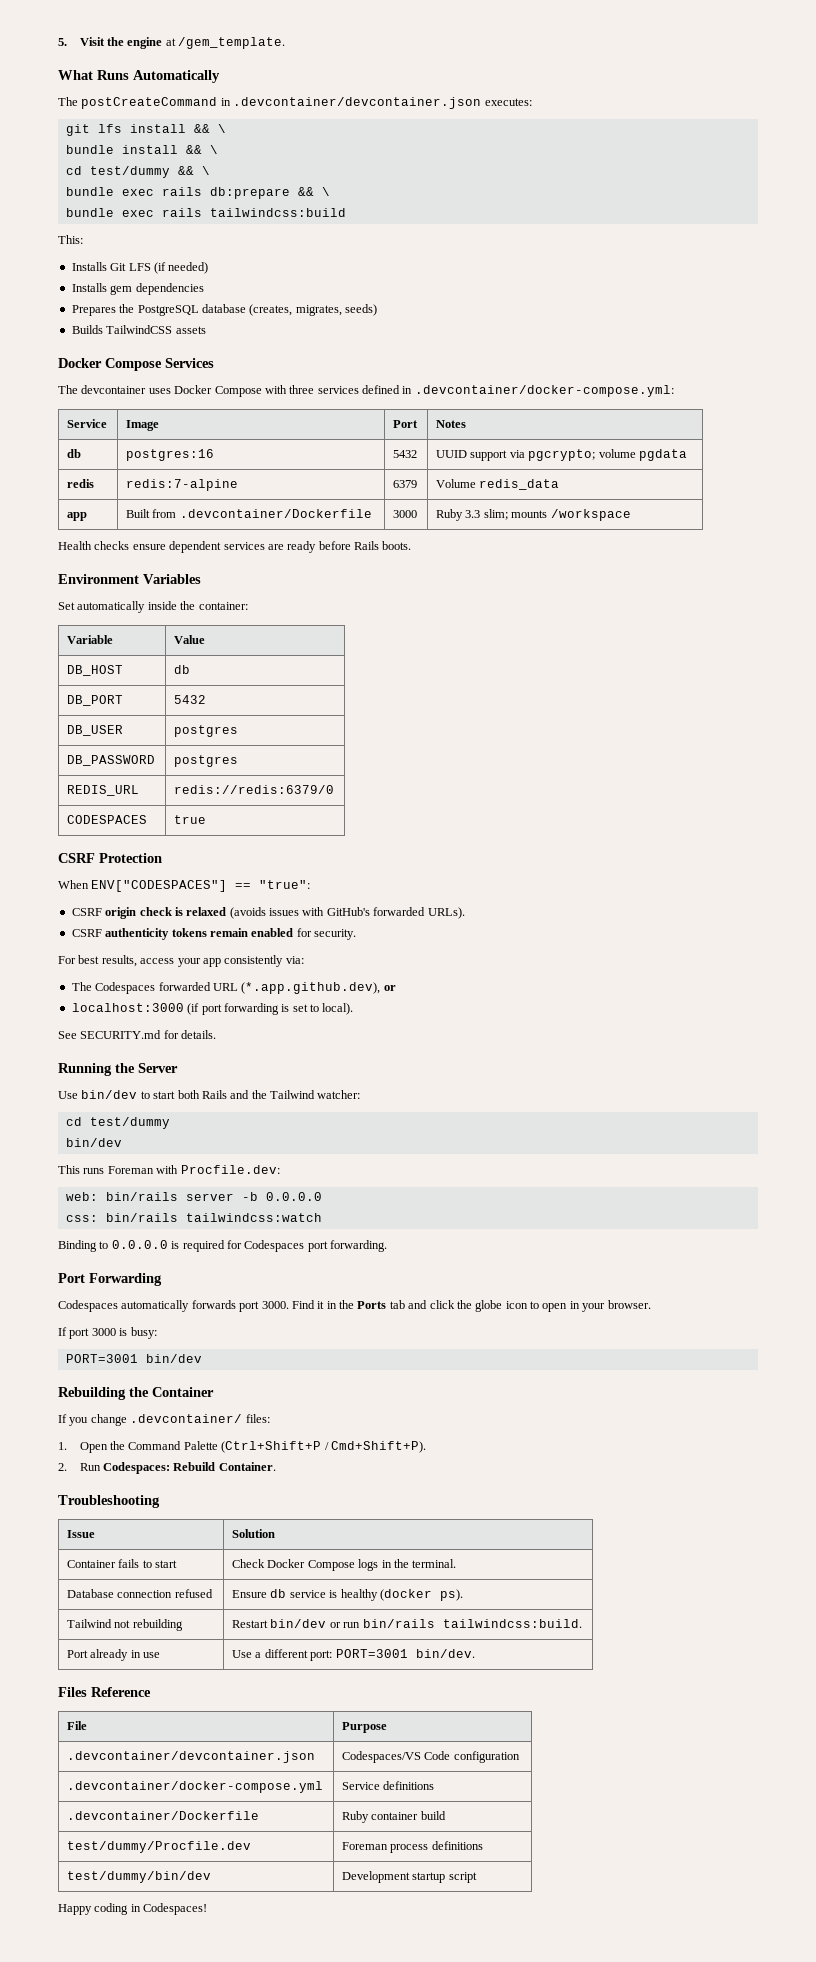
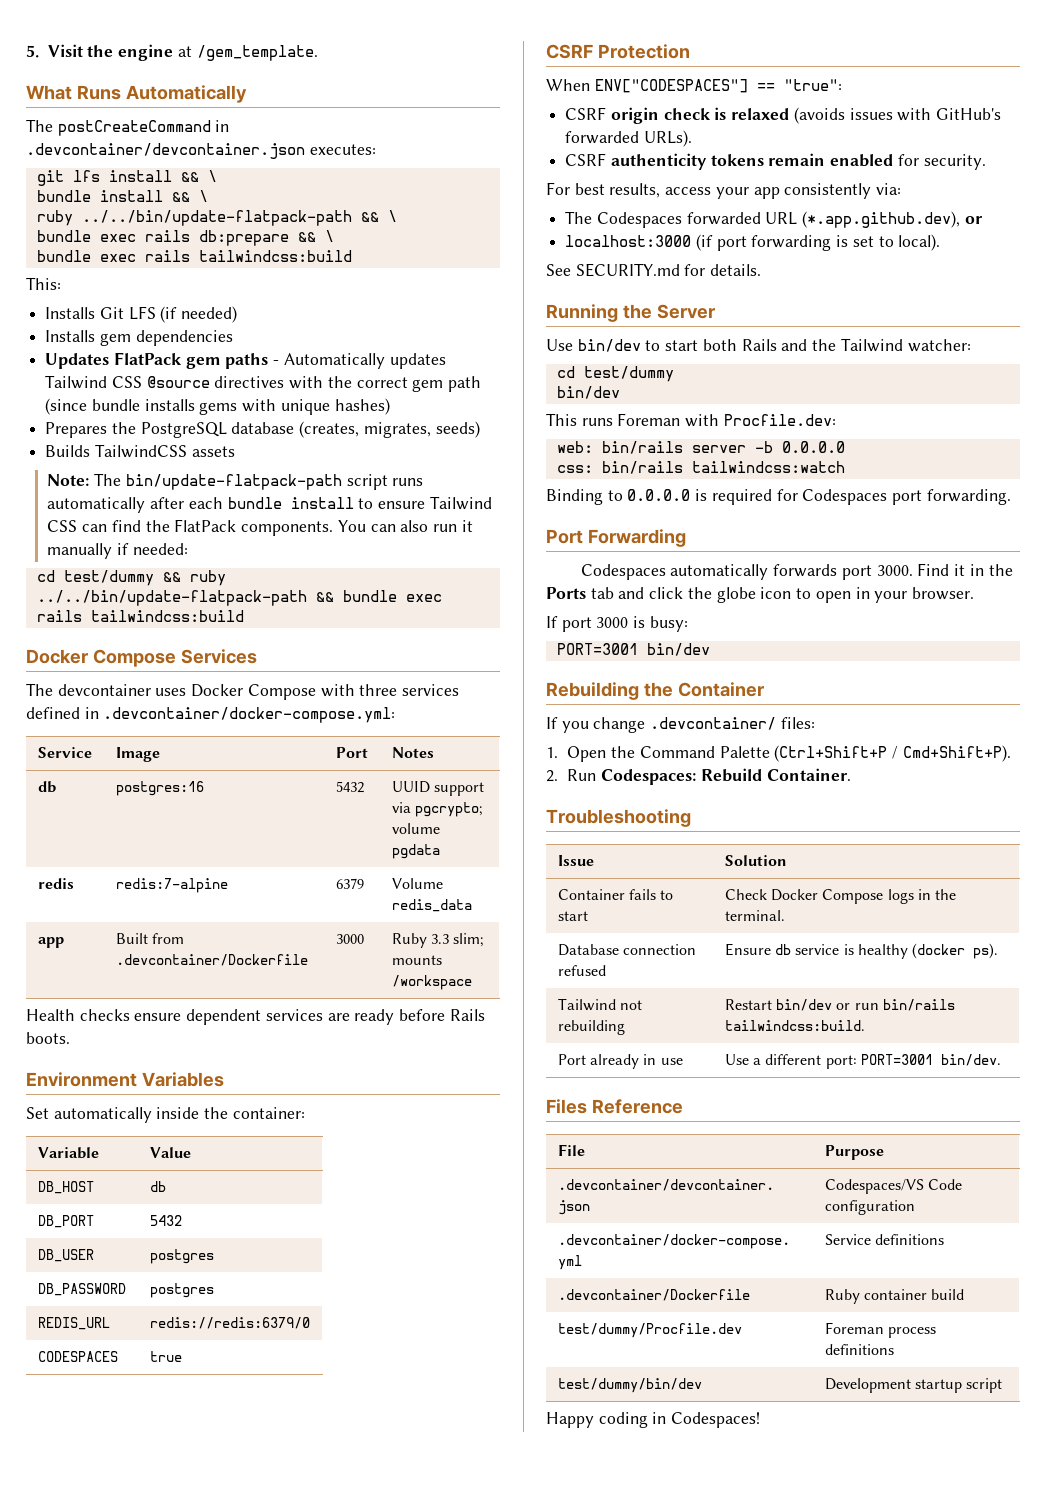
[65,166,170,178] cd test/dummy -> [36,210,352,226] ruby ../../bin/update-flatpack-path
(204, 289) none -> [45,352,446,369] [45,375,482,392] [45,398,390,415] // Updates FlatPack gem paths - Automatically updates Tailwind CSS @source directives with the correct gem path (since bundle installs gems with unique hashes)
(206, 330) none -> [47,473,424,490] [47,496,492,513] [47,519,473,536] [47,543,188,559] [36,570,226,586] [36,590,442,606] [36,610,244,622] // Note: The bin/update-flatpack-path script runs automatically after each bundle install to ensure Tailwind CSS can find the FlatPack components. You can also run it manually if needed: // cd test/dummy && ruby ../../bin/update-flatpack-path && bundle exec rails tailwindcss:build

